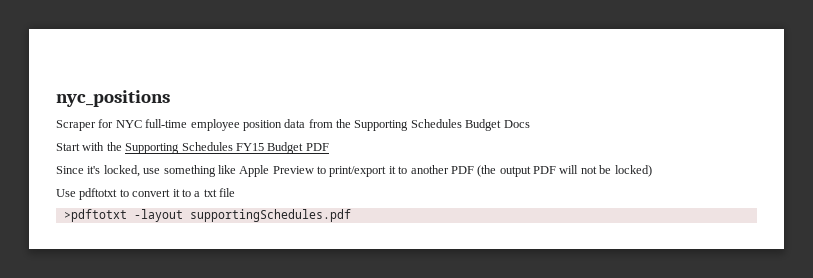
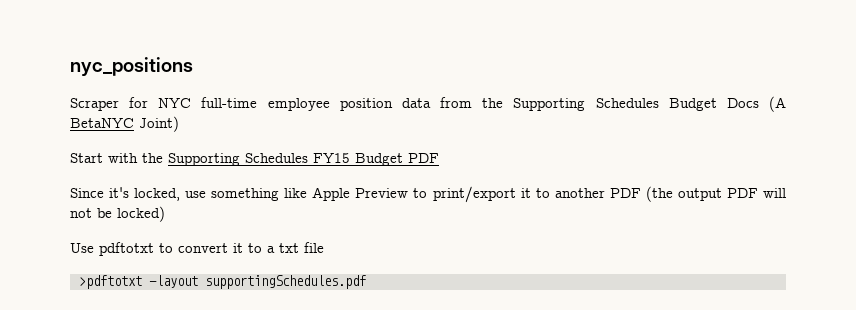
(530, 124) none -> [769,96,786,112] [70,116,179,132] (A BetaNYC Joint)

